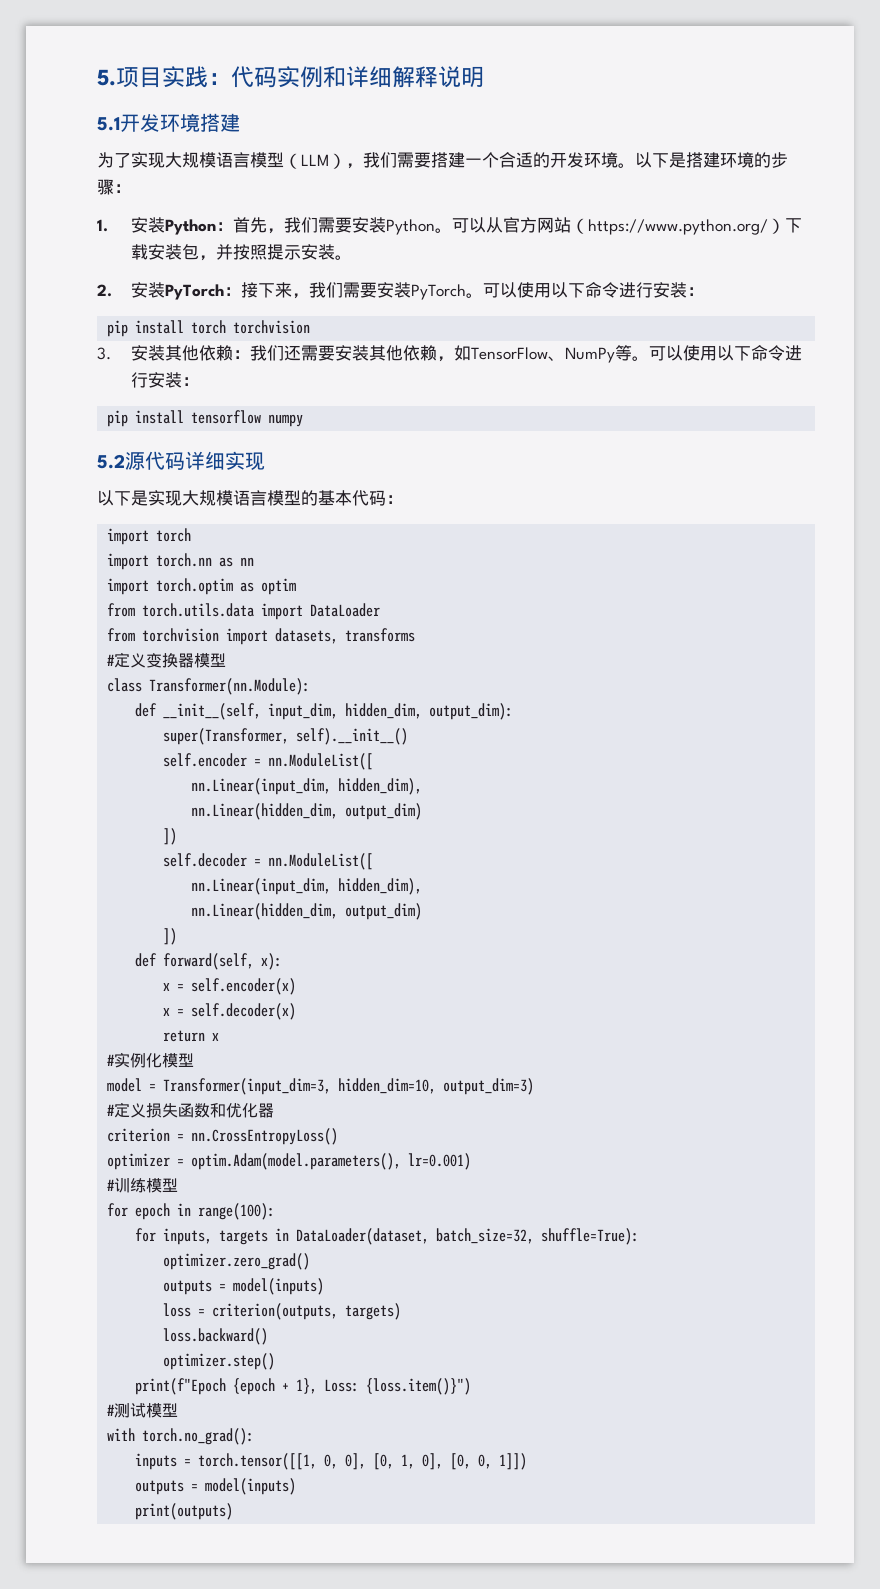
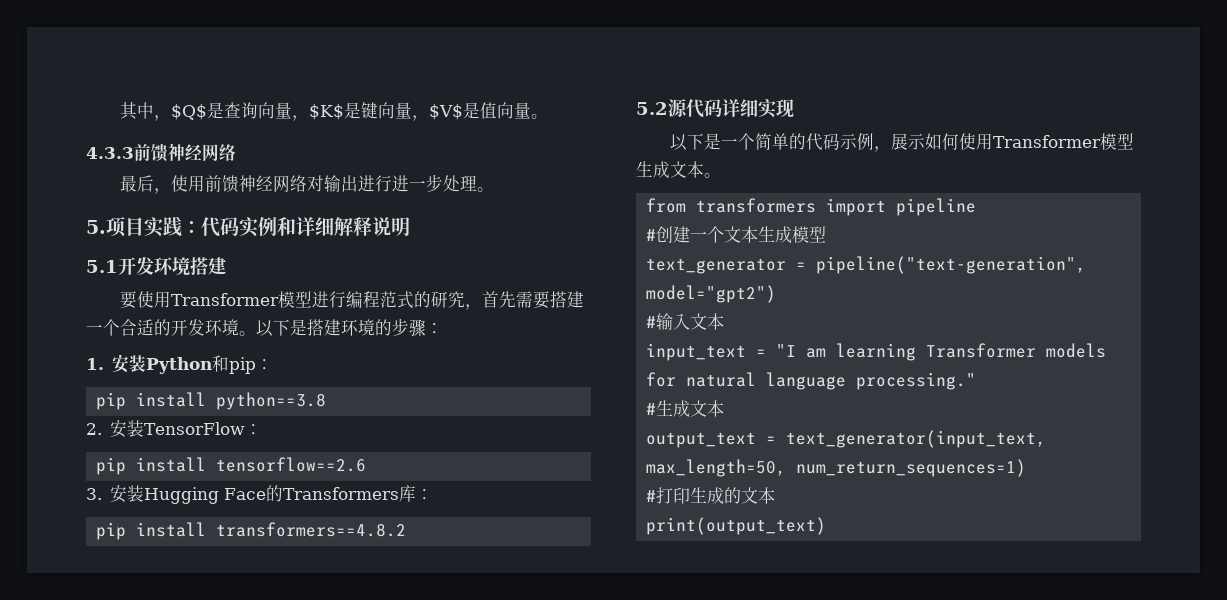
(97, 77) none -> [119,102,548,121] [86,143,236,162] [119,174,494,194] 其中，$Q$是查询向量，$K$是键向量，$V$是值向量。 // 4.3.3前馈神经网络 // 最后，使用前馈神经网络对输出进行进一步处理。 //
[97,152,397,169] 为了实现大规模语言模型（LLM），我们 -> [119,291,516,310] 要使用Transformer模型进行编程范式的研究，首先
[215,217,802,235] [130,244,352,261] [97,282,704,300] [107,320,311,337] ：首先，我们需要安装Python。可以从官方网站（https://www.python.org/）下载安装包，并按照提示安装。 // 2.安装PyTorch：接下来，我们需要安装PyTorch。可以使用以下命令进行安装： // pip install torch torchvision -> [212,355,274,374] [95,392,326,410] [86,420,263,438] [95,457,366,475] 和pip： // pip install python==3.8 // 2.安装TensorFlow： // pip install tensorflow==2.6
[164,345,802,363] [130,372,199,388] [107,410,304,427] 其他依赖：我们还需要安装其他依赖，如TensorFlow、NumPy等。可以使用以下命令进行安装： // pip install tensorflow numpy -> [144,485,434,504] [95,522,406,540] Hugging Face的Transformers库： // pip install transformers==4.8.2
[148,490,403,506] [107,528,192,545] [107,553,255,570] [107,578,297,595] [107,603,381,620] [107,628,416,645] [107,652,227,668] [107,678,311,695] [135,703,514,720] [163,728,409,745] [163,753,374,770] [191,778,423,795] [191,803,423,820] [163,828,178,845] [163,853,374,870] [191,878,423,895] [191,903,423,920] [163,928,178,945] [135,953,283,970] [163,978,297,995] [163,1003,297,1020] [163,1030,220,1042] [107,1052,195,1068] [107,1078,535,1095] [107,1102,275,1118] [107,1128,339,1145] [107,1153,472,1170] [107,1178,179,1193] [107,1203,276,1220] [135,1228,640,1245] [163,1253,311,1270] [163,1278,325,1295] [163,1303,402,1320] [163,1328,269,1345] [163,1353,276,1370] [135,1378,472,1395] [107,1403,179,1418] [107,1428,255,1445] [135,1453,528,1470] [135,1478,297,1495] [135,1503,234,1520] 实现大规模语言模型的基本代码： // import torch // import torch.nn as nn // import torch.optim as optim // from torch.utils.data import DataLoader // from torchvision import datasets, transforms // #定义变换器模型 // class Transformer(nn.Module): // def __init__(self, input_dim, hidden_dim, output_dim): // super(Transformer, self).__init__() // self.encoder = nn.ModuleList([ // nn.Linear(input_dim, hidden_dim), // nn.Linear(hidden_dim, output_dim) // ]) // self.decoder = nn.ModuleList([ // nn.Linear(input_dim, hidden_dim), // nn.Linear(hidden_dim, output_dim) // ]) // def forward(self, x): // x = self.encoder(x) // x = self.decoder(x) // return x // #实例化模型 // model = Transformer(input_dim=3, hidden_dim=10, output_dim=3) // #定义损失函数和优化器 // criterion = nn.CrossEntropyLoss() // optimizer = optim.Adam(model.parameters(), lr=0.001) // #训练模型 // for epoch in range(100): // for inputs, targets in DataLoader(dataset, batch_size=32, shuffle=True): // optimizer.zero_grad() // outputs = model(inputs) // loss = criterion(outputs, targets) // loss.backward() // optimizer.step() // print(f"Epoch {epoch + 1}, Loss: {loss.item()}") // #测试模型 // with torch.no_grad(): // inputs = torch.tensor([[1, 0, 0], [0, 1, 0], [0, 0, 1]]) // outputs = model(inputs) // print(outputs) -> [720,133,1134,152] [636,161,721,178] [645,198,976,216] [645,226,826,243] [645,256,1086,274] [645,285,776,303] [645,313,724,330] [645,343,1106,361] [645,372,976,390] [645,400,724,417] [645,430,1046,448] [645,459,1026,477] [645,487,775,504] [645,517,826,535] 一个简单的代码示例，展示如何使用Transformer模型生成文本。 // from transformers import pipeline // #创建一个文本生成模型 // text_generator = pipeline("text-generation", model="gpt2") // #输入文本 // input_text = "I am learning Transformer models for natural language processing." // #生成文本 // output_text = text_generator(input_text, max_length=50, num_return_sequences=1) // #打印生成的文本 // print(output_text)

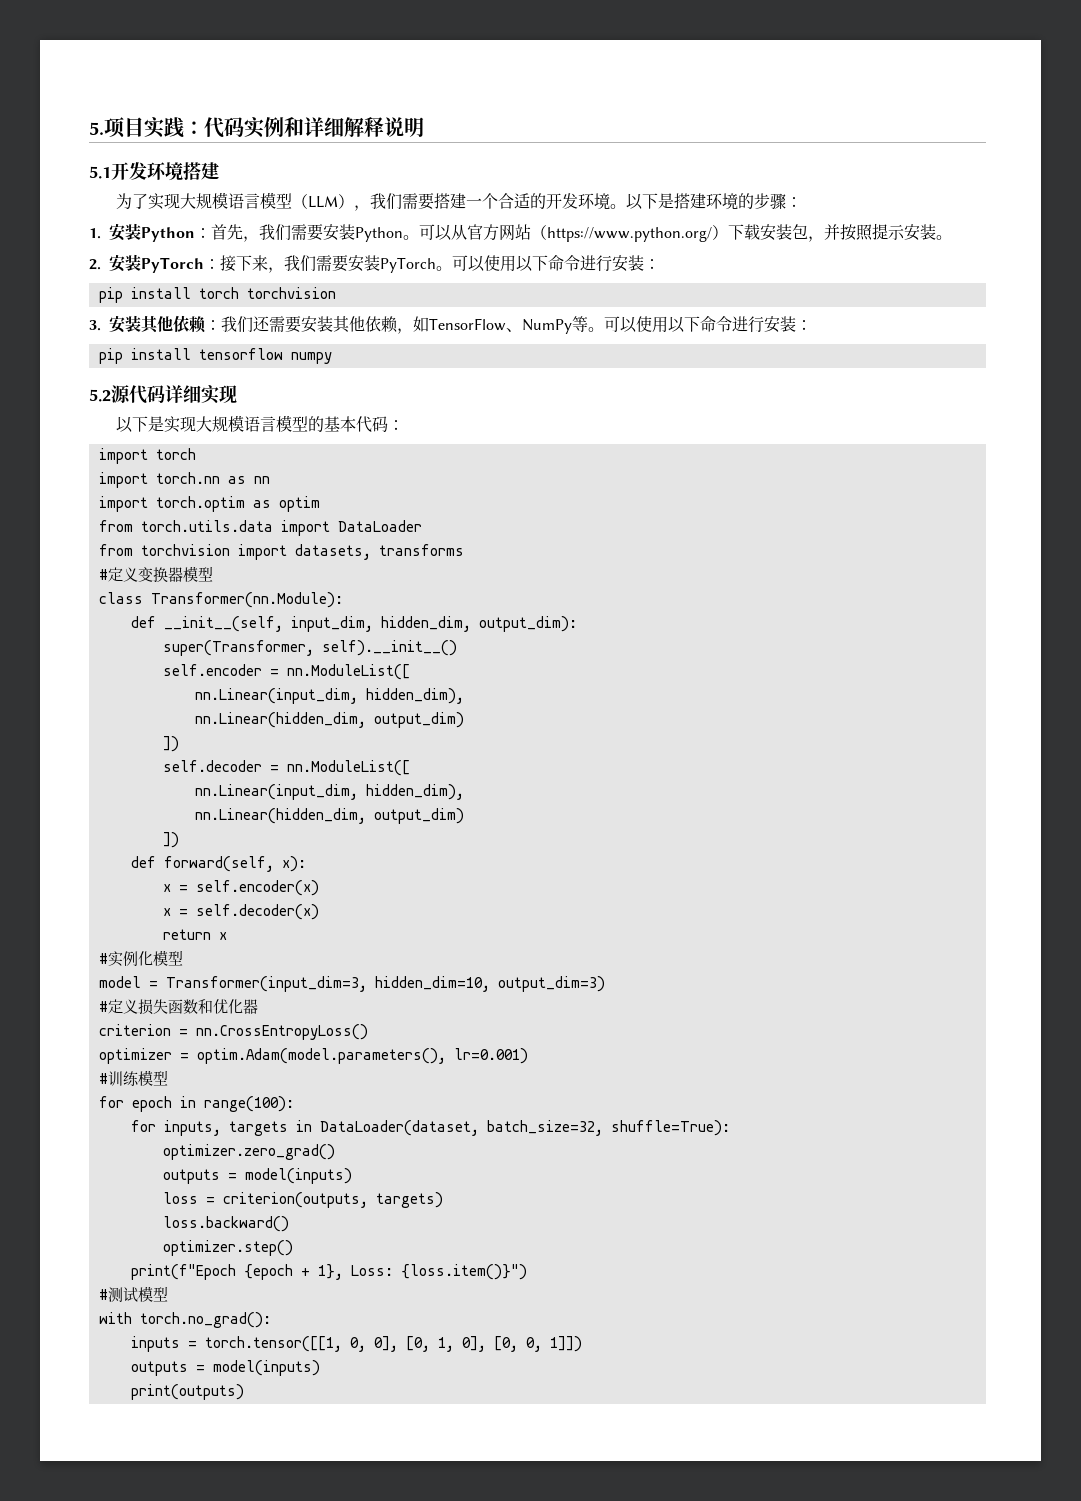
[119,102,548,121] [86,143,236,162] [119,174,494,194] 其中，$Q$是查询向量，$K$是键向量，$V$是值向量。 // 4.3.3前馈神经网络 // 最后，使用前馈神经网络对输出进行进一步处理。 // -> (89, 128) none
[119,291,516,310] 要使用Transformer模型进行编程范式的研究，首先 -> [116,192,403,211] 为了实现大规模语言模型（LLM），我们
[212,355,274,374] [95,392,326,410] [86,420,263,438] [95,457,366,475] [86,485,434,504] [95,522,406,540] 和pip： // pip install python==3.8 // 2.安装TensorFlow： // pip install tensorflow==2.6 // 3.安装Hugging Face的Transformers库： // pip install transformers==4.8.2 -> [195,223,952,242] [89,254,660,273] [98,287,336,303] [89,315,812,334] [98,348,332,364] ：首先，我们需要安装Python。可以从官方网站（https://www.python.org/）下载安装包，并按照提示安装。 // 2.安装PyTorch：接下来，我们需要安装PyTorch。可以使用以下命令进行安装： // pip install torch torchvision // 3.安装其他依赖：我们还需要安装其他依赖，如TensorFlow、NumPy等。可以使用以下命令进行安装： // pip install tensorflow numpy
[720,133,1134,152] [636,161,721,178] [645,198,976,216] [645,226,826,243] [645,256,1086,274] [645,285,776,303] [645,313,724,330] [645,343,1106,361] [645,372,976,390] [645,400,724,417] [645,430,1046,448] [645,459,1026,477] [645,487,775,504] [645,517,826,535] 一个简单的代码示例，展示如何使用Transformer模型生成文本。 // from transformers import pipeline // #创建一个文本生成模型 // text_generator = pipeline("text-generation", model="gpt2") // #输入文本 // input_text = "I am learning Transformer models for natural language processing." // #生成文本 // output_text = text_generator(input_text, max_length=50, num_return_sequences=1) // #打印生成的文本 // print(output_text) -> [164,415,405,433] [98,448,196,464] [98,472,270,488] [98,496,320,512] [98,520,422,536] [98,544,464,560] [98,566,213,583] [98,592,343,608] [130,616,577,632] [162,640,457,656] [162,664,410,680] [194,688,464,704] [194,712,464,728] [162,736,179,752] [162,760,410,776] [194,784,464,800] [194,808,464,824] [162,832,179,848] [130,856,306,872] [162,880,319,896] [162,904,319,920] [162,929,227,940] [98,950,183,967] [98,976,605,992] [98,999,258,1015] [98,1024,368,1040] [98,1048,528,1064] [98,1070,168,1086] [98,1096,294,1112] [130,1120,730,1136] [162,1144,335,1160] [162,1168,352,1184] [162,1192,443,1208] [162,1216,289,1232] [162,1240,293,1256] [130,1264,527,1280] [98,1286,168,1302] [98,1312,271,1328] [130,1336,582,1352] [130,1360,320,1376] [130,1384,244,1400] 实现大规模语言模型的基本代码： // import torch // import torch.nn as nn // import torch.optim as optim // from torch.utils.data import DataLoader // from torchvision import datasets, transforms // #定义变换器模型 // class Transformer(nn.Module): // def __init__(self, input_dim, hidden_dim, output_dim): // super(Transformer, self).__init__() // self.encoder = nn.ModuleList([ // nn.Linear(input_dim, hidden_dim), // nn.Linear(hidden_dim, output_dim) // ]) // self.decoder = nn.ModuleList([ // nn.Linear(input_dim, hidden_dim), // nn.Linear(hidden_dim, output_dim) // ]) // def forward(self, x): // x = self.encoder(x) // x = self.decoder(x) // return x // #实例化模型 // model = Transformer(input_dim=3, hidden_dim=10, output_dim=3) // #定义损失函数和优化器 // criterion = nn.CrossEntropyLoss() // optimizer = optim.Adam(model.parameters(), lr=0.001) // #训练模型 // for epoch in range(100): // for inputs, targets in DataLoader(dataset, batch_size=32, shuffle=True): // optimizer.zero_grad() // outputs = model(inputs) // loss = criterion(outputs, targets) // loss.backward() // optimizer.step() // print(f"Epoch {epoch + 1}, Loss: {loss.item()}") // #测试模型 // with torch.no_grad(): // inputs = torch.tensor([[1, 0, 0], [0, 1, 0], [0, 0, 1]]) // outputs = model(inputs) // print(outputs)

